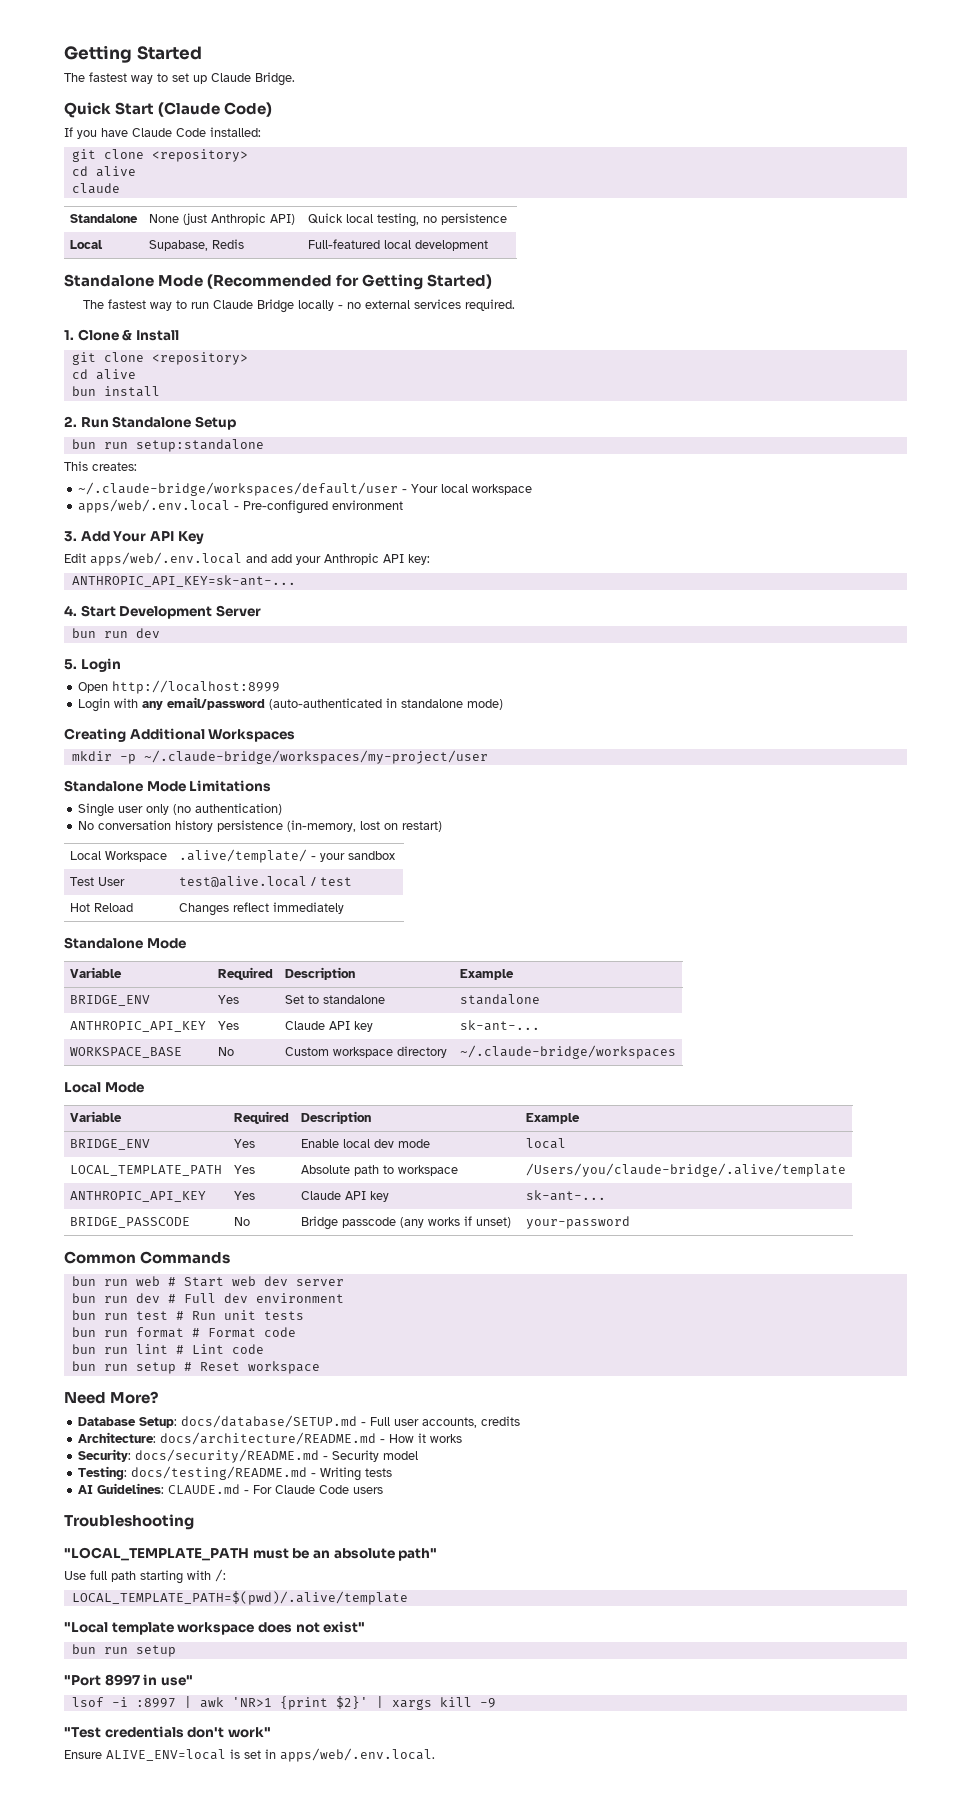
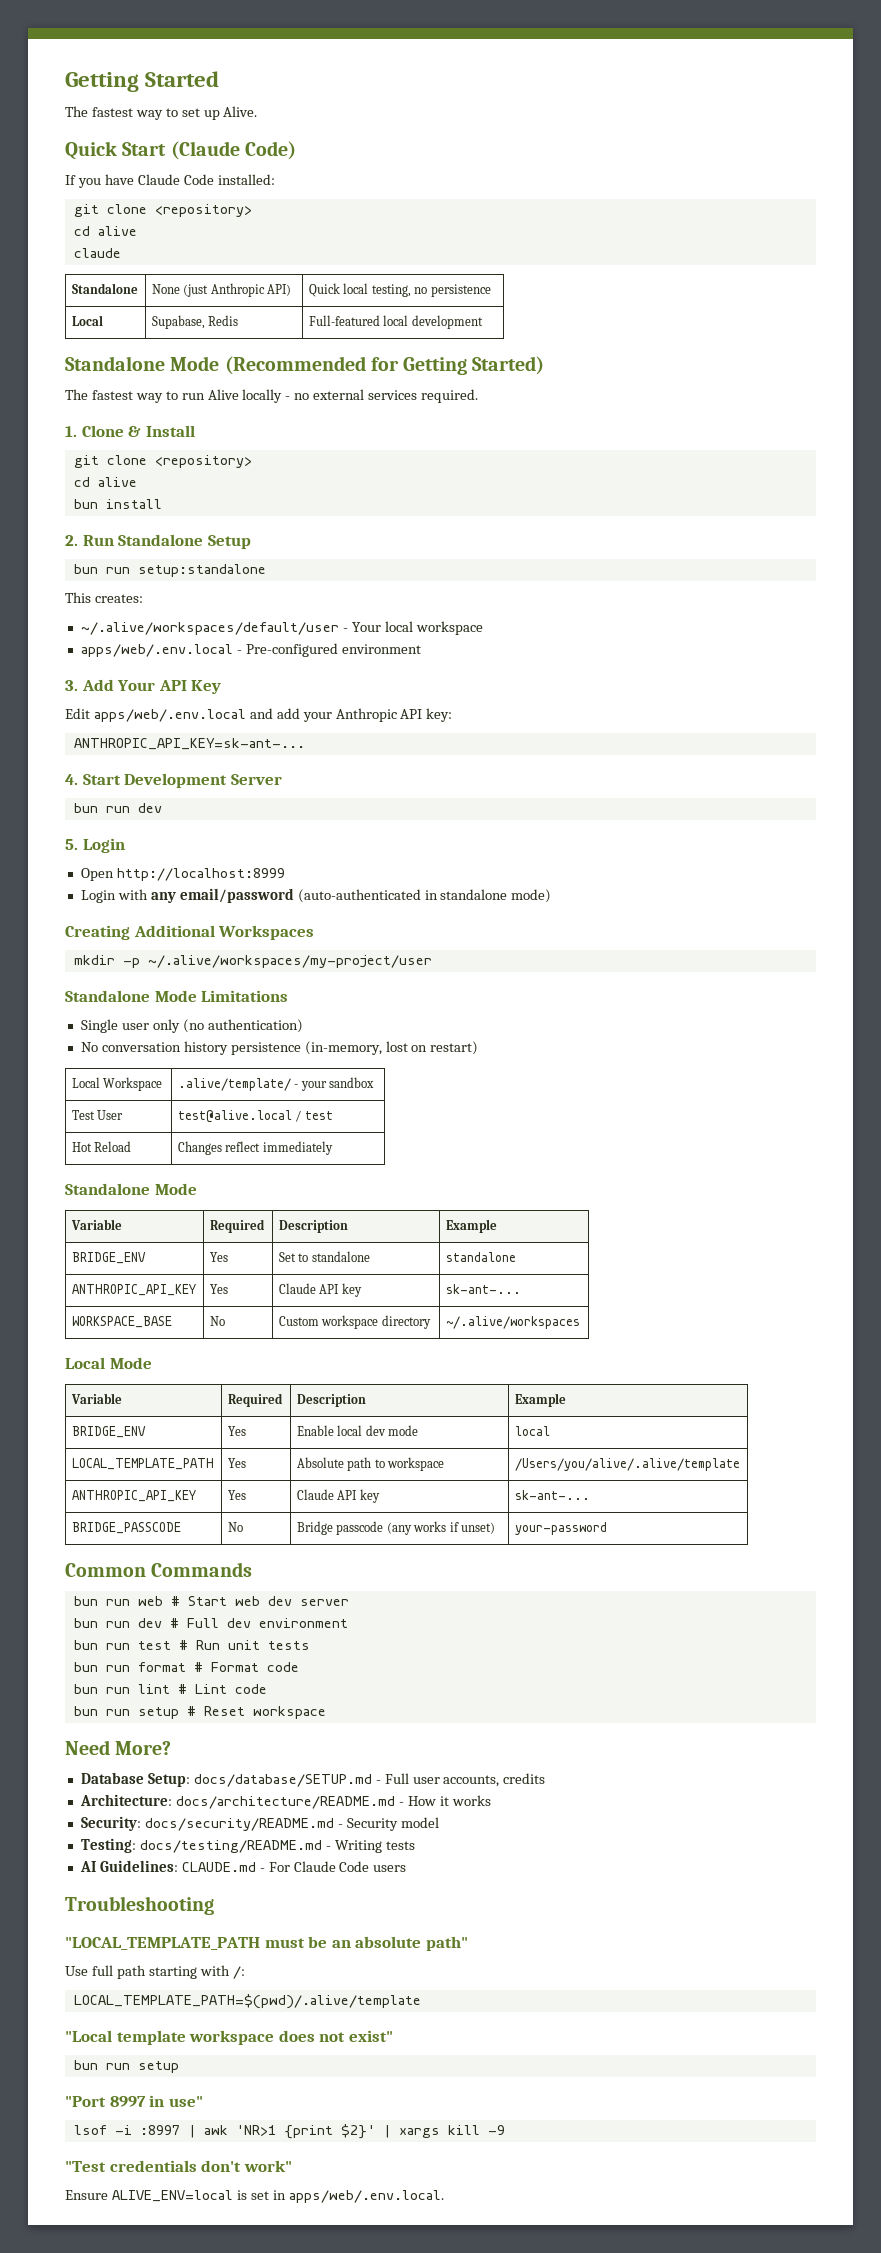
[211,72,295,86] Claude Bridge. -> [223,106,258,117] Alive.
[212,299,294,313] Claude Bridge -> [207,389,239,400] Alive
[78,482,399,496] ~/.claude-bridge/workspaces/default/user -> [80,622,339,635] ~/.alive/workspaces/default/user
[143,750,488,764] ~/.claude-bridge/workspaces/my-project/user -> [147,955,432,968] ~/.alive/workspaces/my-project/user
[459,1045,676,1059] ~/.claude-bridge/workspaces -> [445,1316,580,1329] ~/.alive/workspaces
[525,1163,846,1177] /Users/you/claude-bridge/.alive/template -> [514,1458,740,1471] /Users/you/alive/.alive/template

